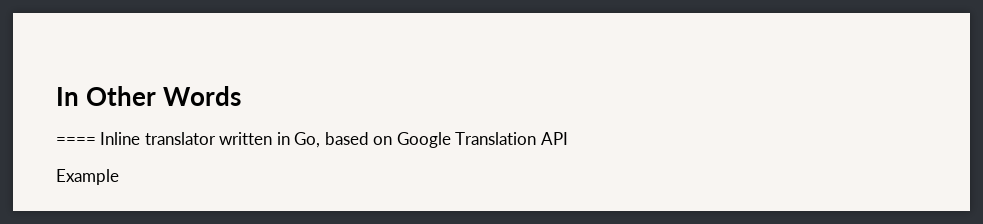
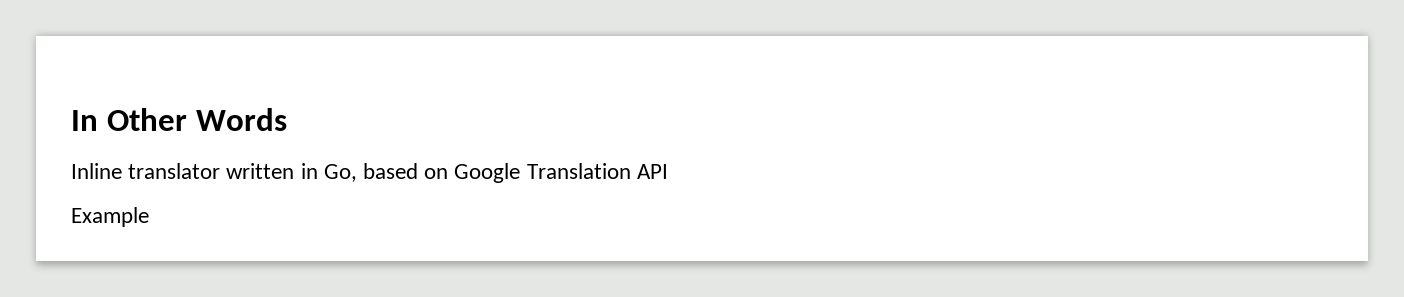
[56,137,96,145] ==== -> (287, 119) none

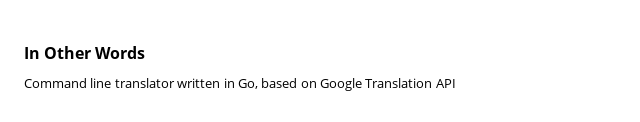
[71,163,122,179] Inline -> [24,78,112,88] Command line
[71,207,149,227] // Example -> (456, 83) none

